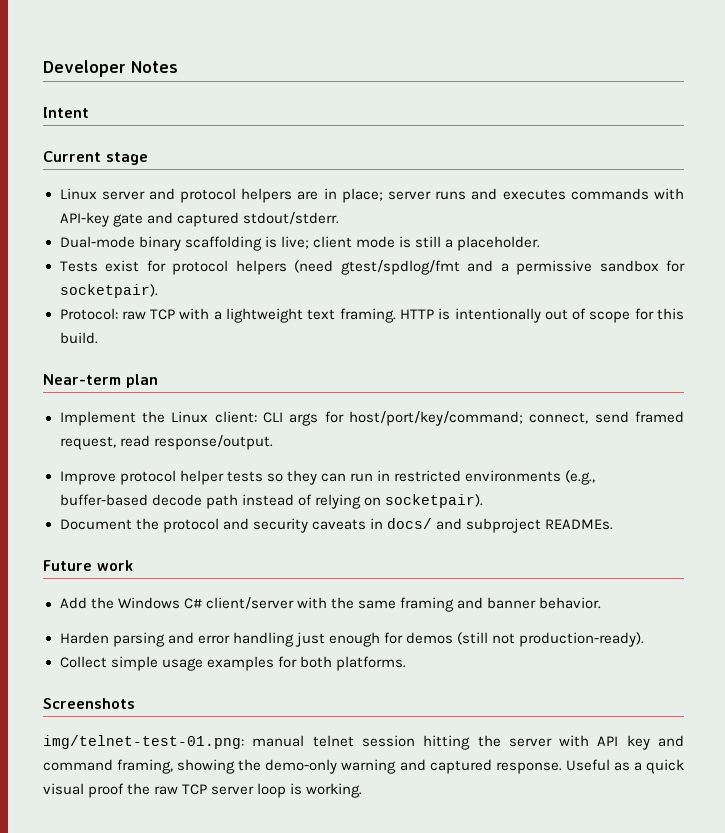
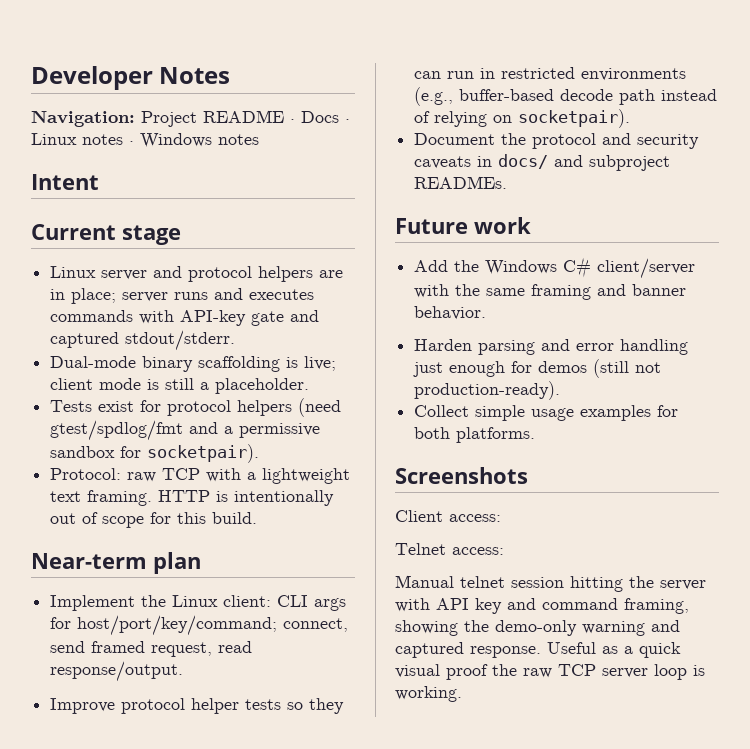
(178, 67) none -> [31,110,350,127] [31,133,259,148] // Navigation: Project README · Docs · Linux notes · Windows notes
[43,735,305,749] img/telnet-test-01.png: manual -> [395,510,501,522] [395,543,504,555] [395,575,454,588] Client access: // Telnet access: // Manual

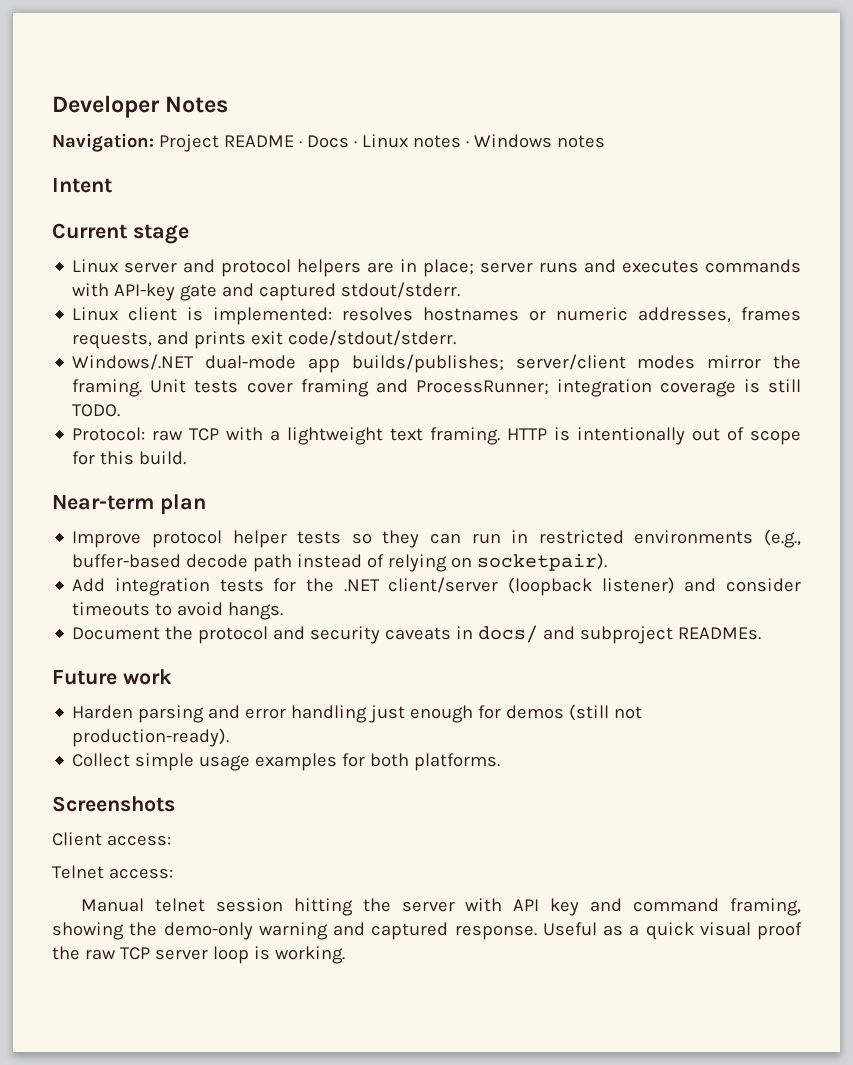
[50,356,337,372] [50,378,310,394] [50,398,342,417] [50,420,321,441] [50,444,260,463] Dual-mode binary scaffolding is live; client mode is still a placeholder. // Tests exist for protocol helpers (need gtest/spdlog/fmt and a permissive sandbox for socketpair). -> [72,307,801,325] [72,330,457,349] [72,354,801,373] [72,379,801,397] [72,404,121,417] Linux client is implemented: resolves hostnames or numeric addresses, frames requests, and prints exit code/stdout/stderr. // Windows/.NET dual-mode app builds/publishes; server/client modes mirror the framing. Unit tests cover framing and ProcessRunner; integration coverage is still TODO.
[50,595,347,611] [50,615,349,636] [50,641,253,657] [50,661,184,682] // Implement the Linux client: CLI args for host/port/key/command; connect, send framed request, read response/output. -> (206, 504) none
(631, 118) none -> [72,577,801,596] [72,602,284,620] // Add integration tests for the .NET client/server (loopback listener) and consider timeouts to avoid hangs.
[414,257,696,279] [414,284,687,300] [414,306,487,320] // Add the Windows C# client/server with the same framing and banner behavior. -> (172, 677) none

